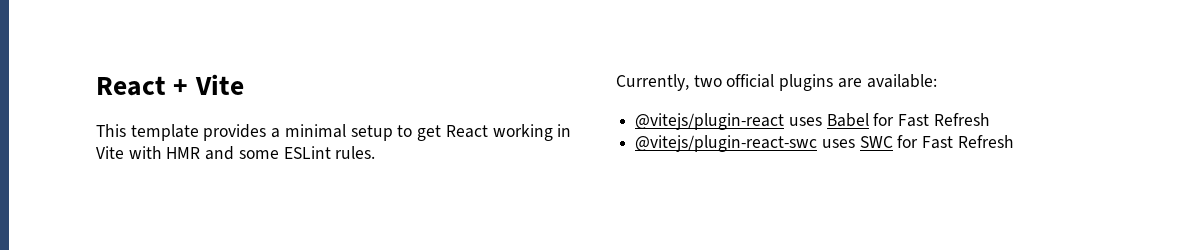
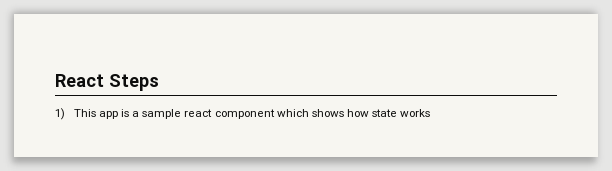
[96,74,244,96] [96,124,572,141] [96,146,376,160] [616,74,937,91] [635,113,990,130] [635,135,1014,152] React + Vite // This template provides a minimal setup to get React working in Vite with HMR and some ESLint rules. // Currently, two official plugins are available: // @vitejs/plugin-react uses Babel for Fast Refresh // @vitejs/plugin-react-swc uses SWC for Fast Refresh -> [55,74,159,91] [55,108,431,120] React Steps // 1) This app is a sample react component which shows how state works

